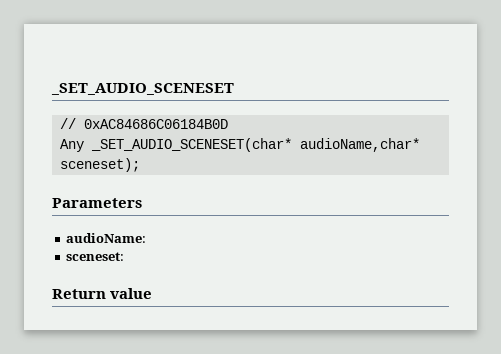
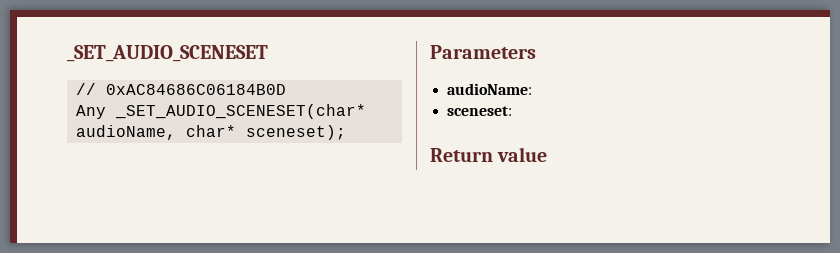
[299,138,420,152] audioName,char* -> [76,125,237,140] audioName, char*

